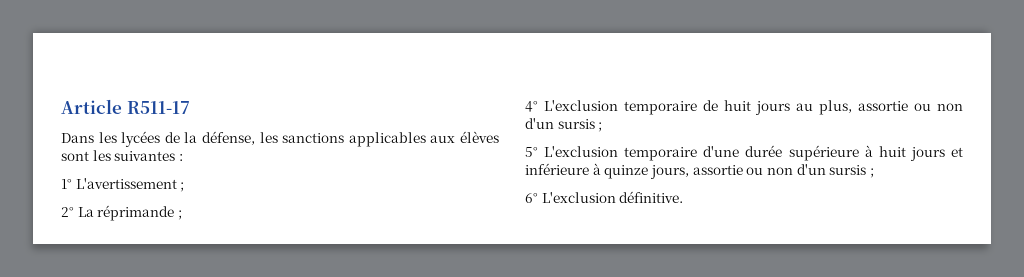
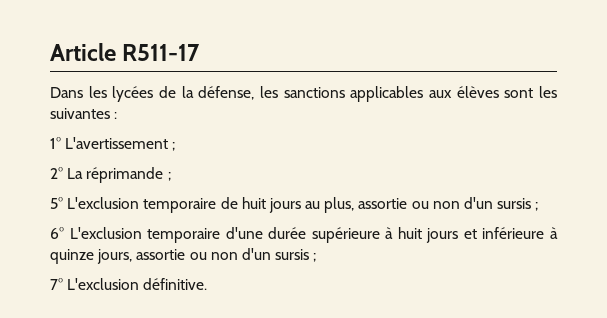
[525,101,538,112] 4° -> [50,197,63,209] 5°
[525,147,538,157] 5° -> [50,227,64,239] 6°
[525,193,538,203] 6° -> [50,278,63,290] 7°

